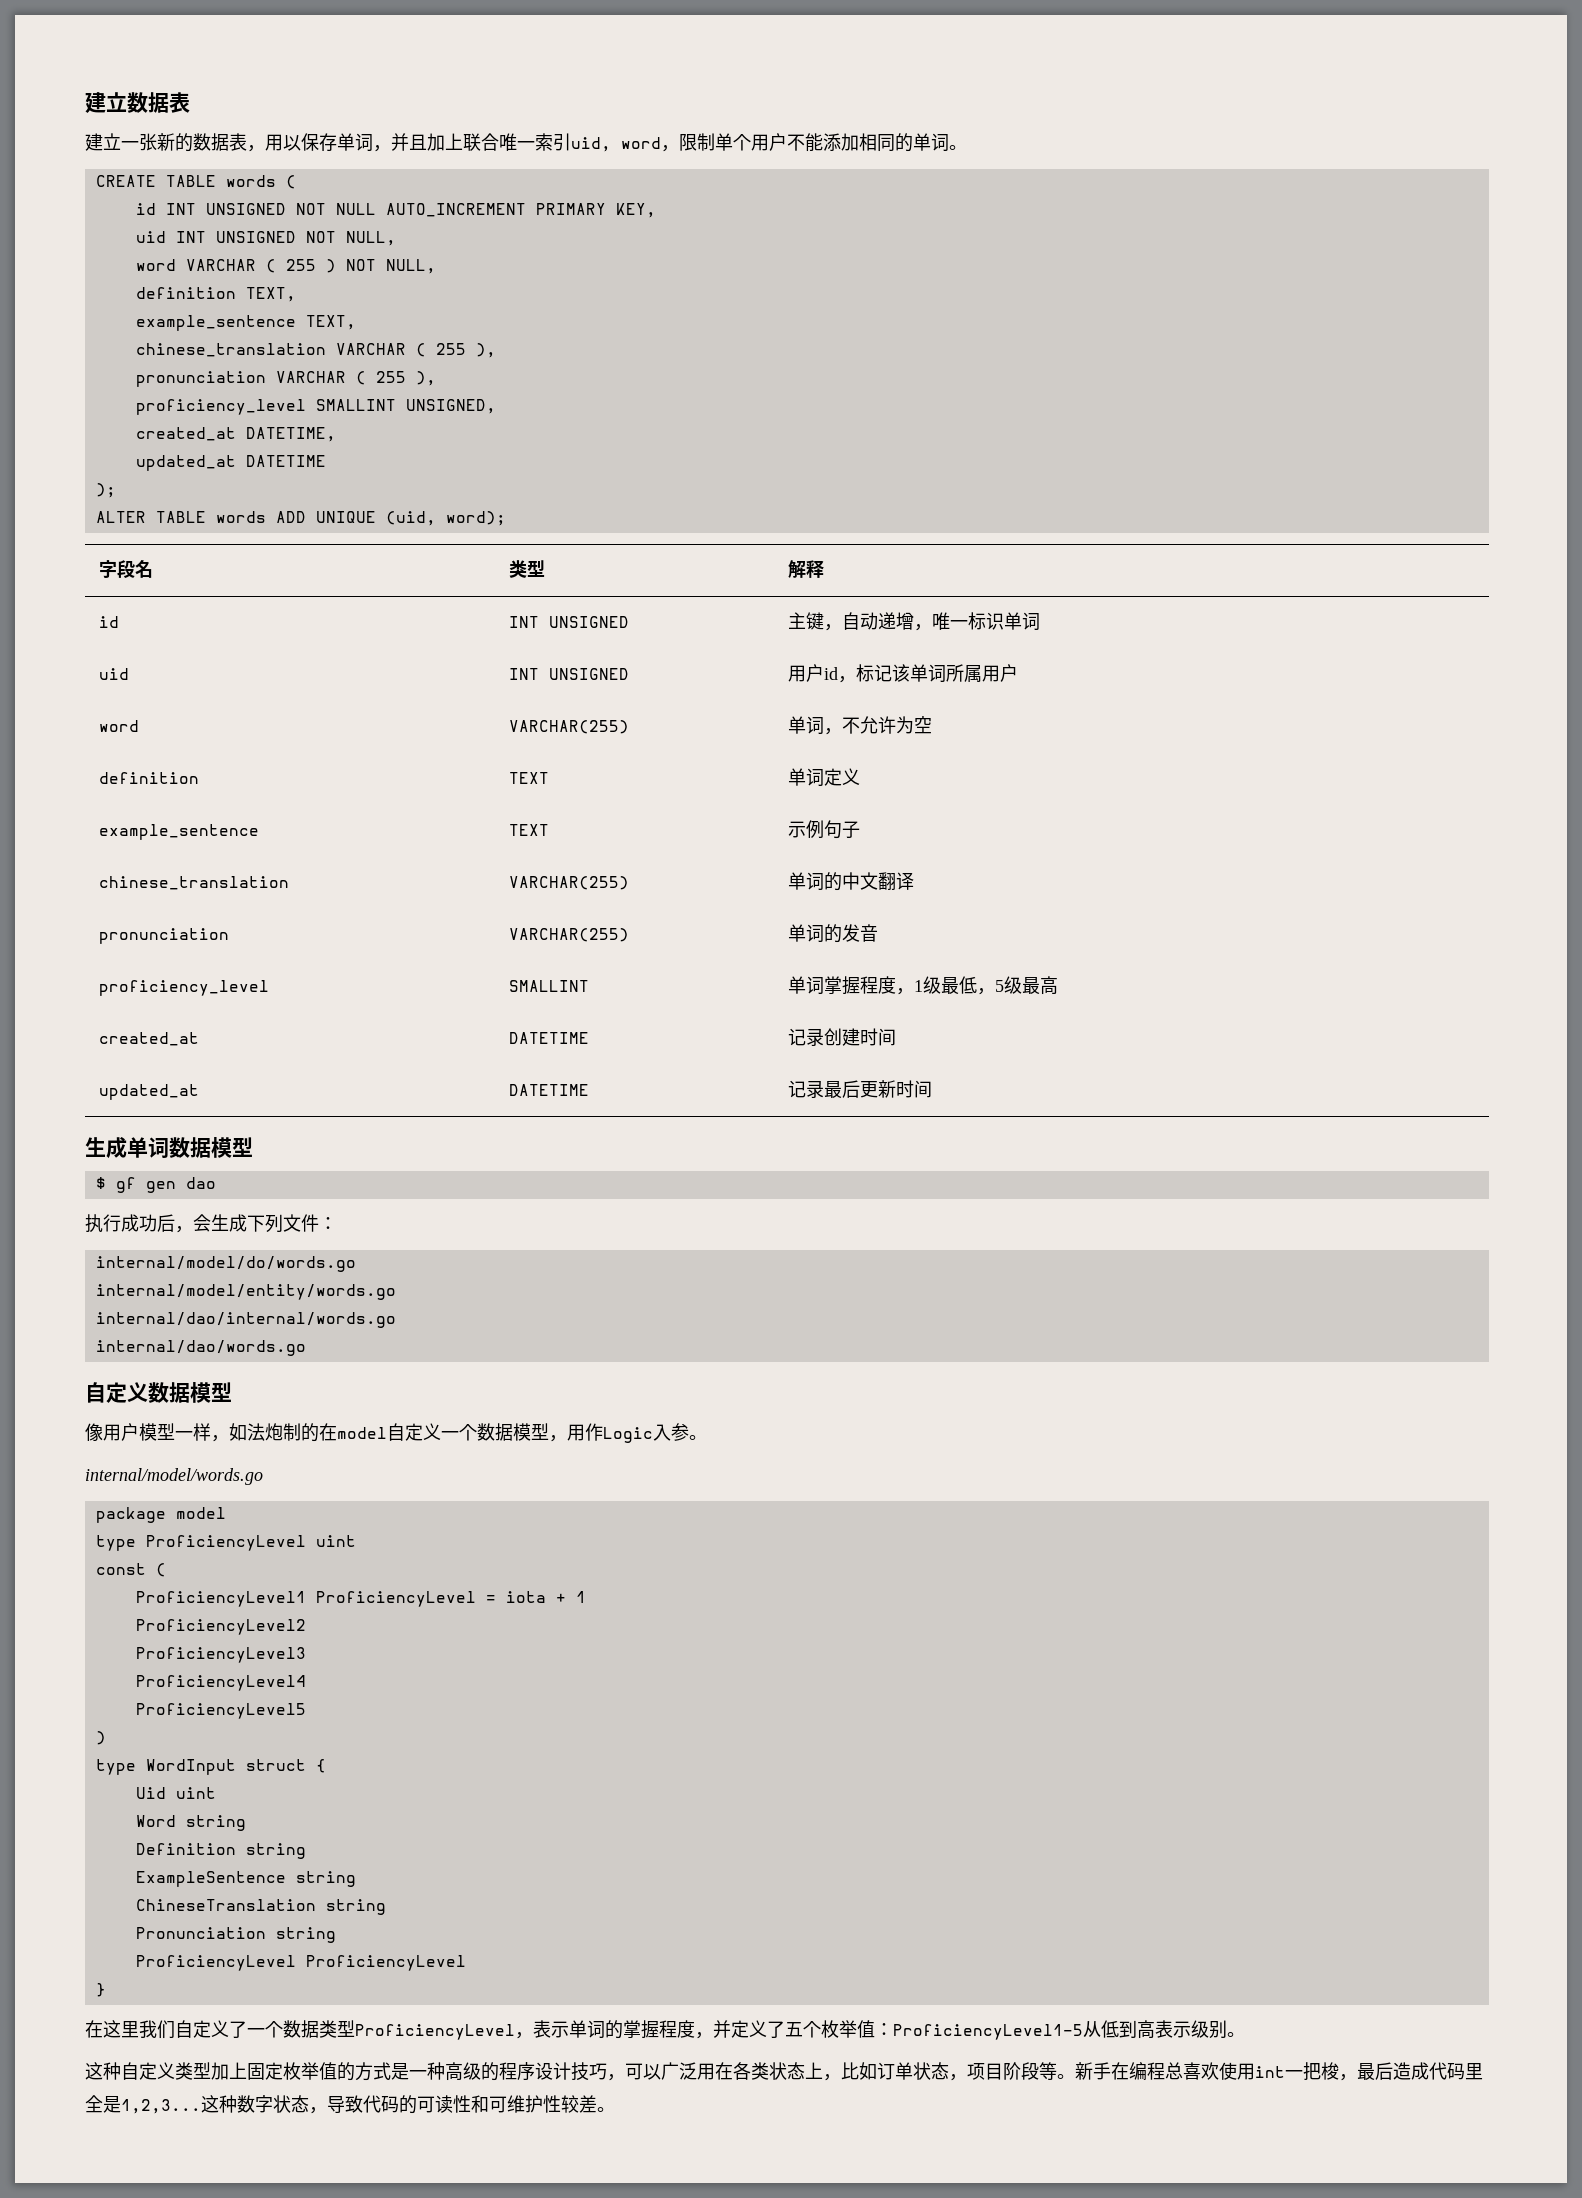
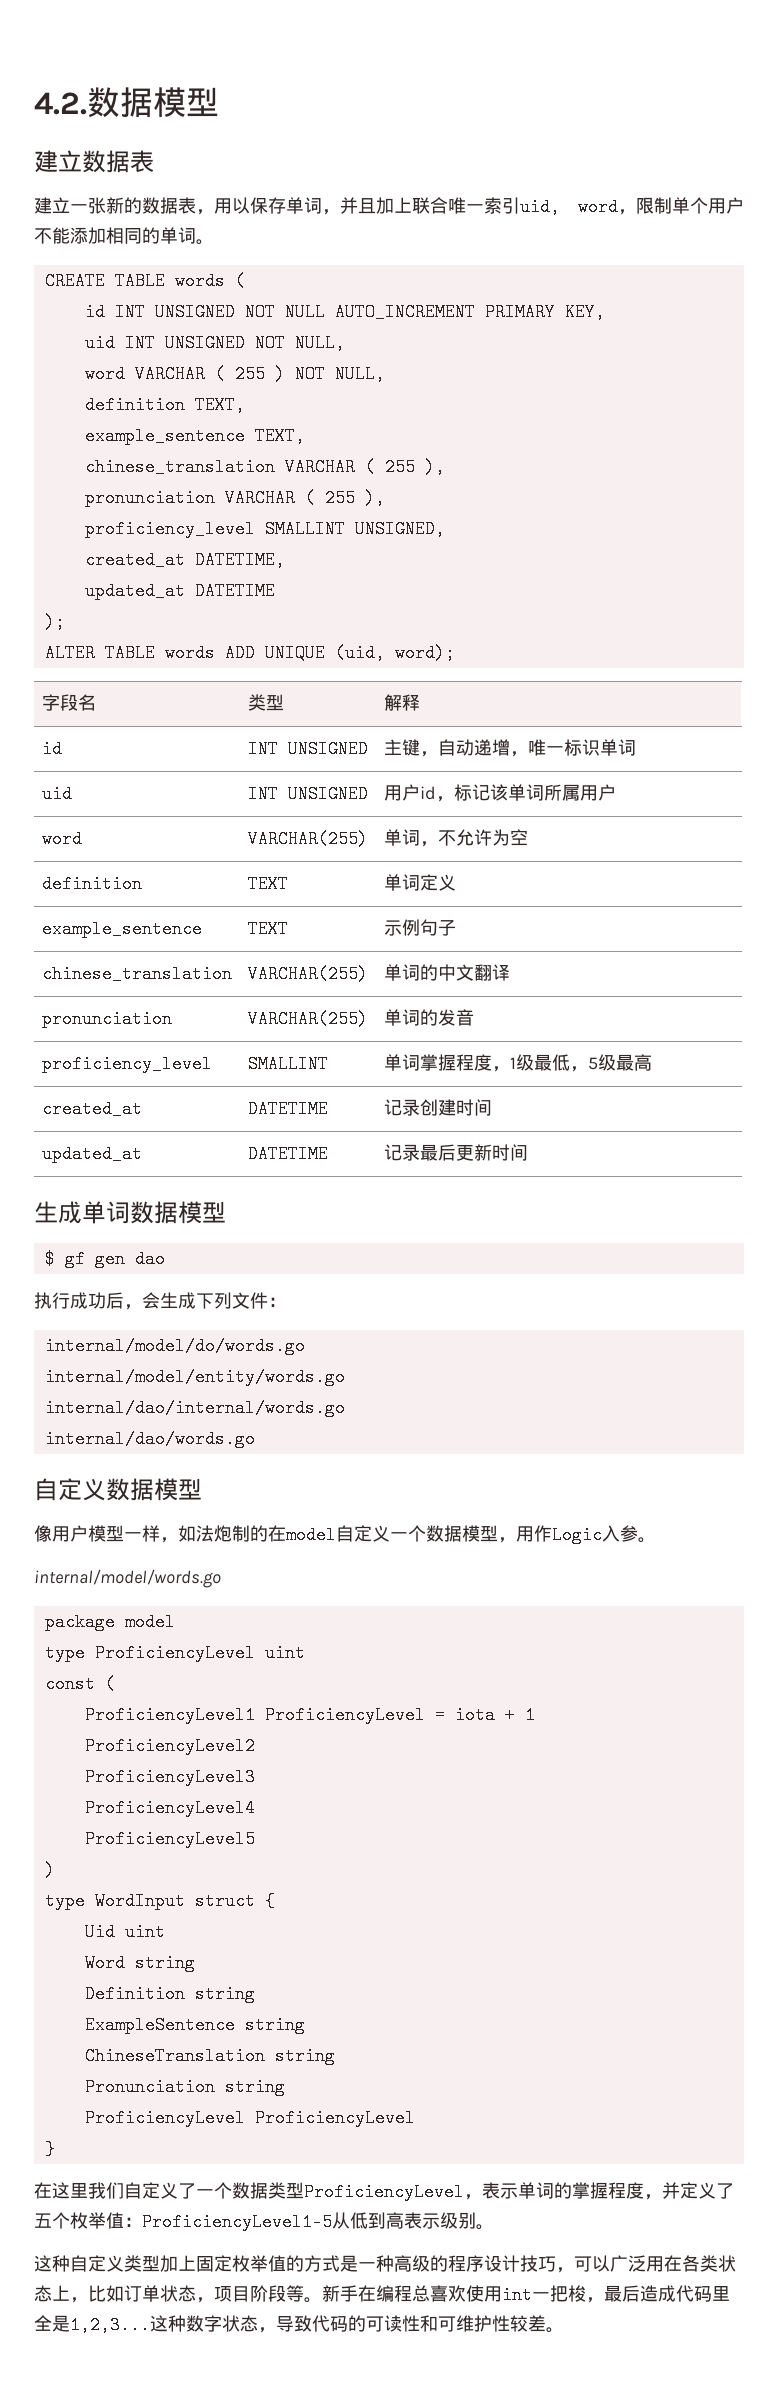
(85, 102) none -> [34,87,219,118] 4.2.数据模型 //

